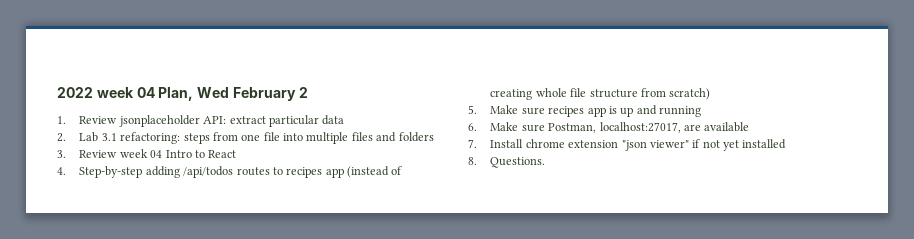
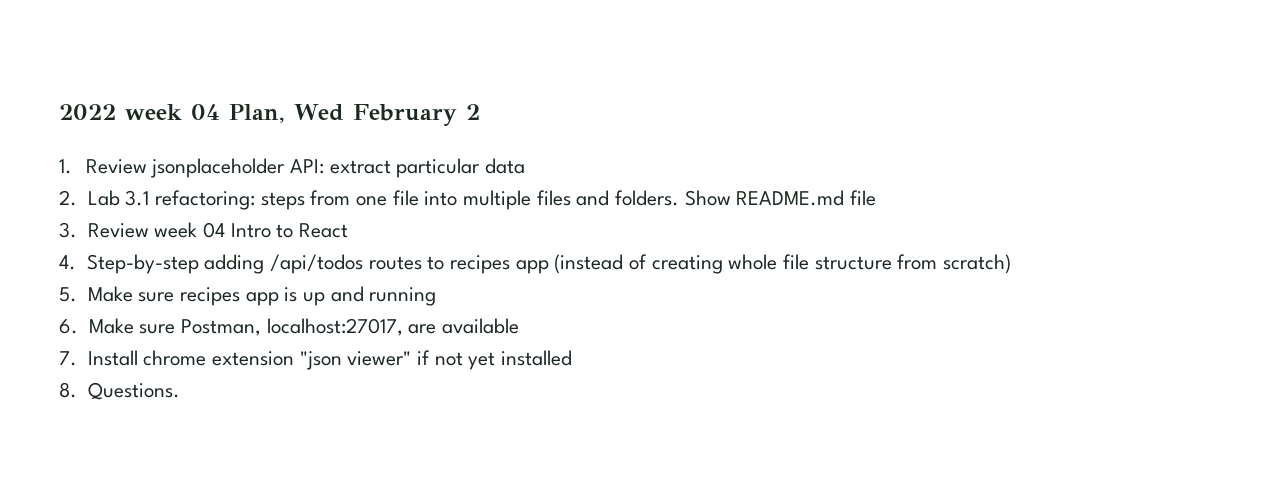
[398,132,434,142] folders -> [614,190,876,206] folders. Show README.md file

